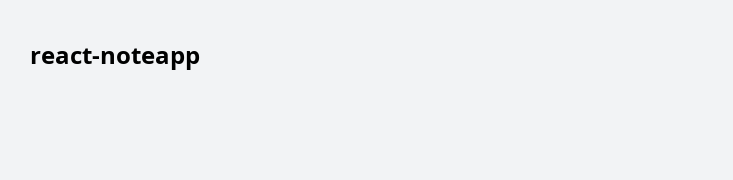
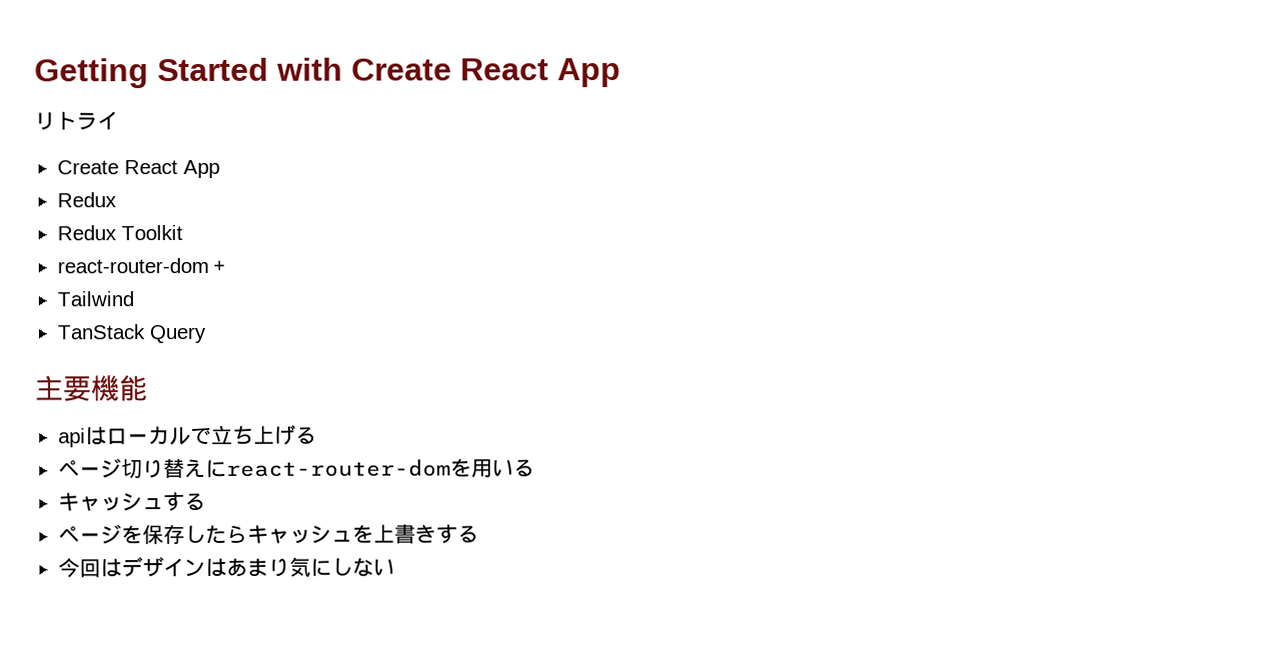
[30,48,200,70] react-noteapp -> [34,57,621,89] [34,111,119,131] [56,159,220,179] [56,192,117,208] [56,225,183,241] [56,257,230,274] [56,291,134,307] [56,324,207,344] [35,375,148,402] [57,424,317,448] [57,458,535,480] [57,492,206,512] [57,523,479,545] [57,556,395,578] Getting Started with Create React App // リトライ // Create React App // Redux // Redux Toolkit // react-router-dom＋ // Tailwind // TanStack Query // 主要機能 // apiはローカルで立ち上げる // ページ切り替えにreact-router-domを用いる // キャッシュする // ページを保存したらキャッシュを上書きする // 今回はデザインはあまり気にしない

